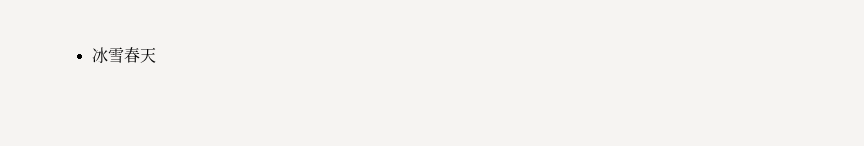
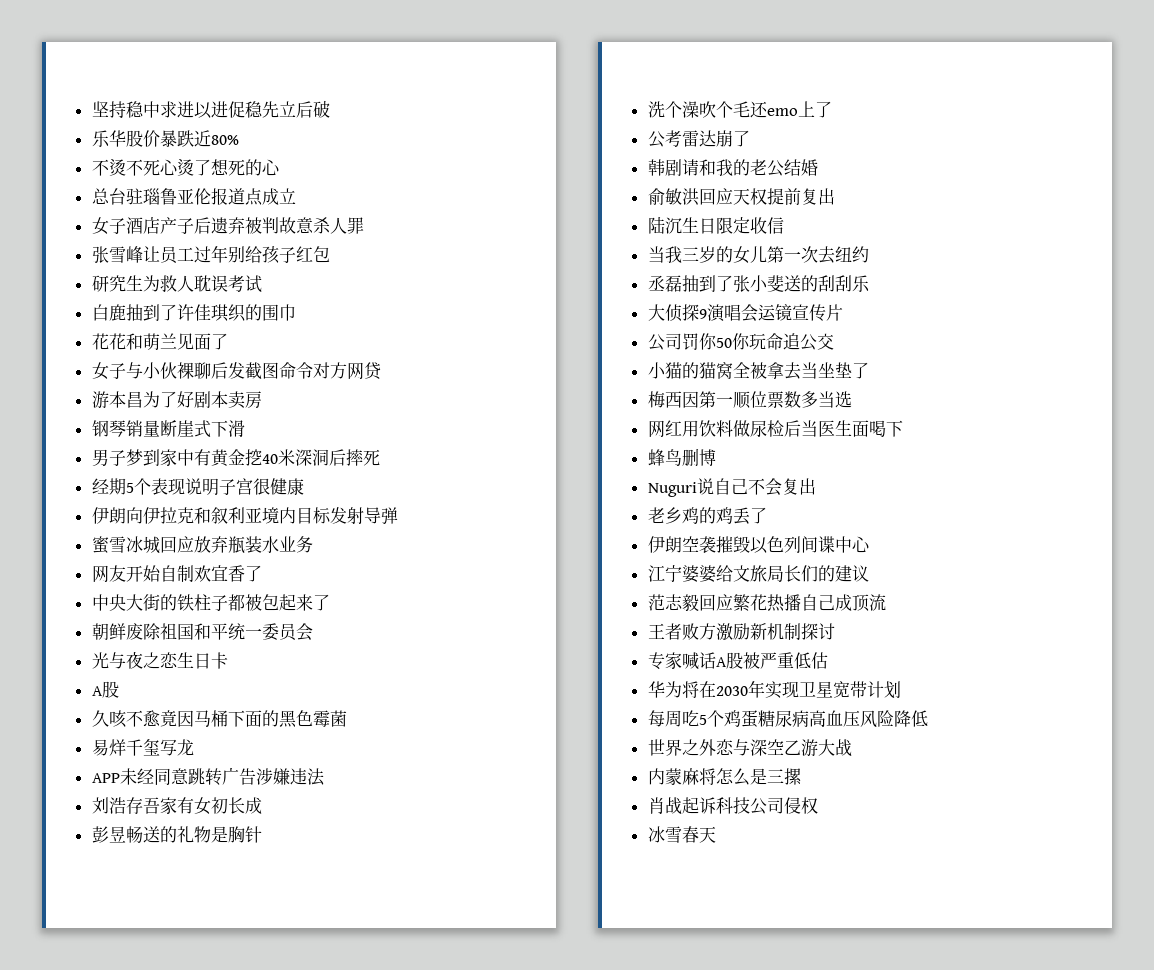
(91, 55) none -> [91,100,330,119] [91,130,239,147] [91,159,280,176] [91,188,296,206] [91,217,364,235] [91,245,330,264] [91,275,262,293] [91,304,296,322] [91,333,228,350] [91,362,382,380] [91,391,262,409] [91,420,245,438] [91,449,380,467] [91,478,304,496] [91,507,398,524] [91,536,313,554] [91,565,262,583] [91,594,330,611] [91,623,313,641] [91,652,228,669] [91,681,119,698] [91,710,347,728] [91,739,194,756] [91,767,325,786] [91,797,262,815] [91,826,262,843] [647,101,832,118] [647,130,750,148] [647,159,818,177] [647,188,835,206] [647,216,784,234] [647,246,869,264] [647,275,870,292] [647,303,843,322] [647,333,834,351] [647,362,869,380] [647,391,852,409] [647,420,903,438] [647,448,716,466] [647,478,816,497] [647,507,767,525] [647,536,870,554] [647,565,869,583] [647,594,886,612] [647,623,835,641] [647,652,828,670] [647,680,901,699] [647,710,928,728] [647,739,852,757] [647,768,802,786] [647,797,818,815] 坚持稳中求进以进促稳先立后破 // 乐华股价暴跌近80% // 不烫不死心烫了想死的心 // 总台驻瑙鲁亚伦报道点成立 // 女子酒店产子后遗弃被判故意杀人罪 // 张雪峰让员工过年别给孩子红包 // 研究生为救人耽误考试 // 白鹿抽到了许佳琪织的围巾 // 花花和萌兰见面了 // 女子与小伙裸聊后发截图命令对方网贷 // 游本昌为了好剧本卖房 // 钢琴销量断崖式下滑 // 男子梦到家中有黄金挖40米深洞后摔死 // 经期5个表现说明子宫很健康 // 伊朗向伊拉克和叙利亚境内目标发射导弹 // 蜜雪冰城回应放弃瓶装水业务 // 网友开始自制欢宜香了 // 中央大街的铁柱子都被包起来了 // 朝鲜废除祖国和平统一委员会 // 光与夜之恋生日卡 // A股 // 久咳不愈竟因马桶下面的黑色霉菌 // 易烊千玺写龙 // APP未经同意跳转广告涉嫌违法 // 刘浩存吾家有女初长成 // 彭昱畅送的礼物是胸针 // 洗个澡吹个毛还emo上了 // 公考雷达崩了 // 韩剧请和我的老公结婚 // 俞敏洪回应天权提前复出 // 陆沉生日限定收信 // 当我三岁的女儿第一次去纽约 // 丞磊抽到了张小斐送的刮刮乐 // 大侦探9演唱会运镜宣传片 // 公司罚你50你玩命追公交 // 小猫的猫窝全被拿去当坐垫了 // 梅西因第一顺位票数多当选 // 网红用饮料做尿检后当医生面喝下 // 蜂鸟删博 // Nuguri说自己不会复出 // 老乡鸡的鸡丢了 // 伊朗空袭摧毁以色列间谍中心 // 江宁婆婆给文旅局长们的建议 // 范志毅回应繁花热播自己成顶流 // 王者败方激励新机制探讨 // 专家喊话A股被严重低估 // 华为将在2030年实现卫星宽带计划 // 每周吃5个鸡蛋糖尿病高血压风险降低 // 世界之外恋与深空乙游大战 // 内蒙麻将怎么是三摞 // 肖战起诉科技公司侵权 //

